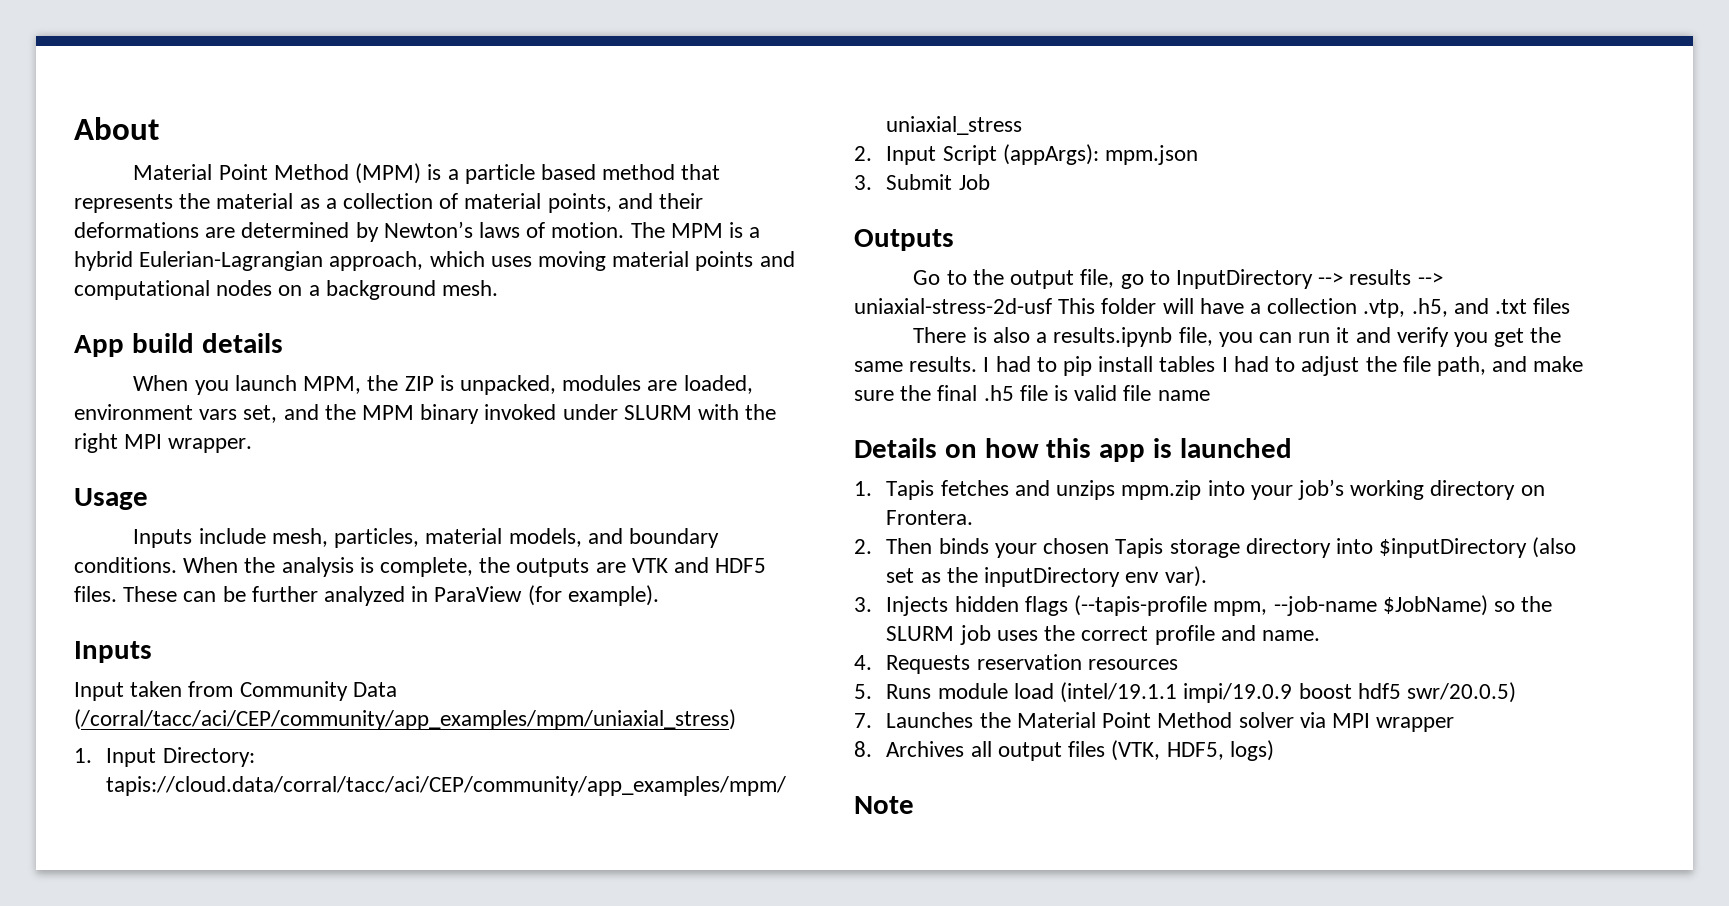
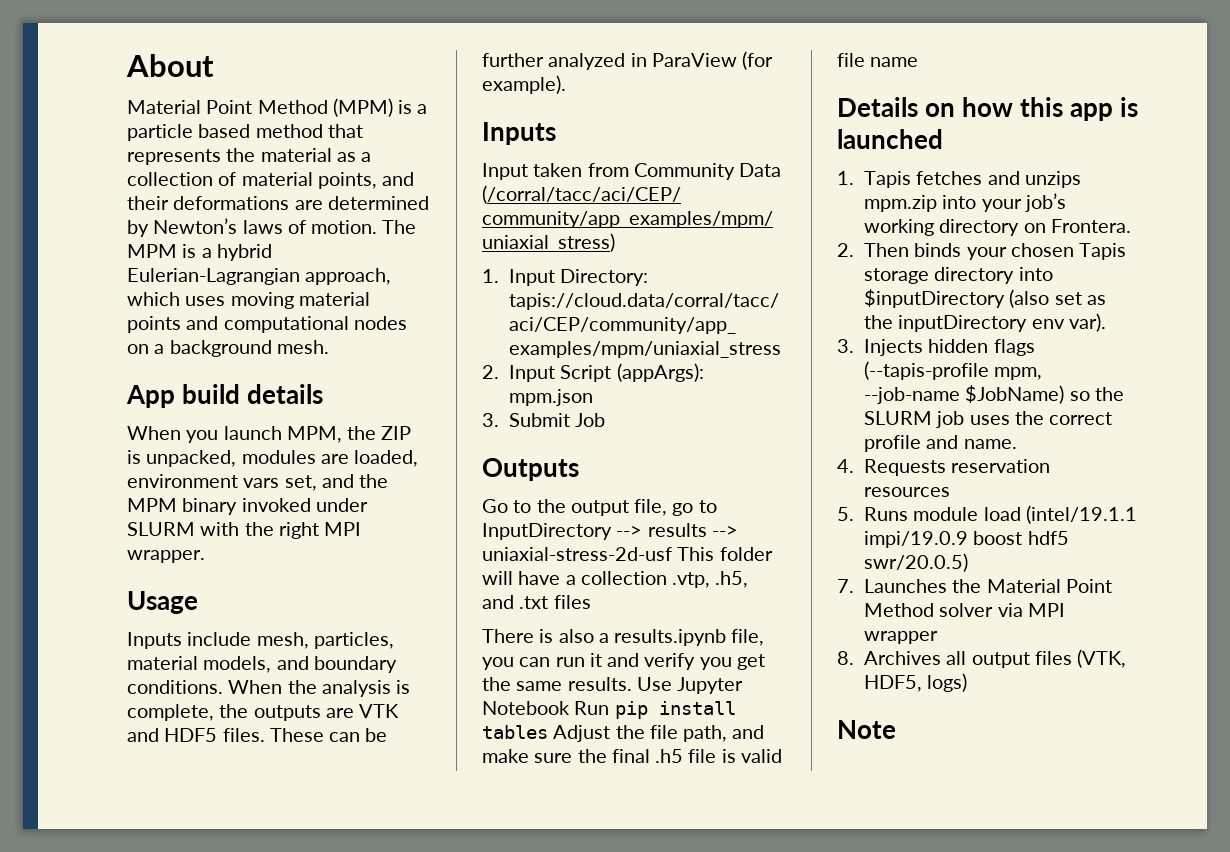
[983,356,1360,376] I had to pip install tables I had to adjust -> [636,677,744,694] [482,701,736,719] [482,725,611,742] Use Jupyter Notebook Run pip install tables Adjust

